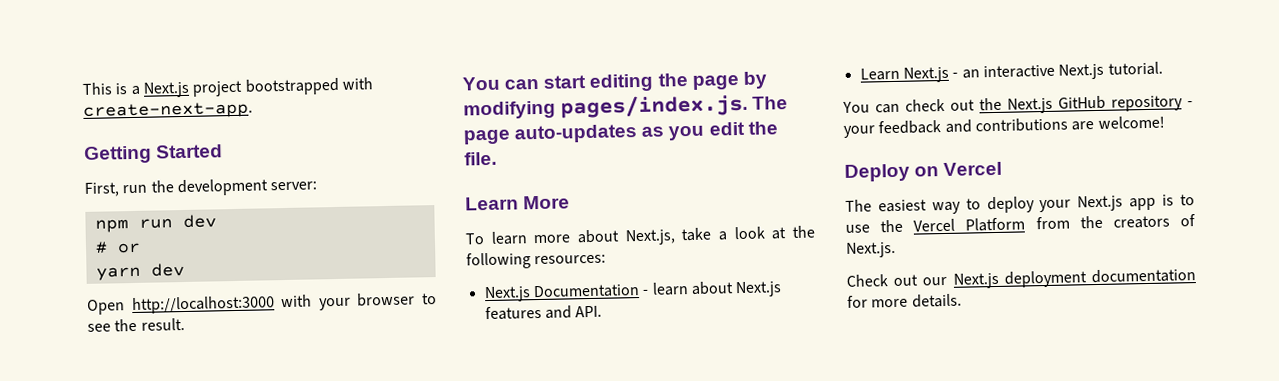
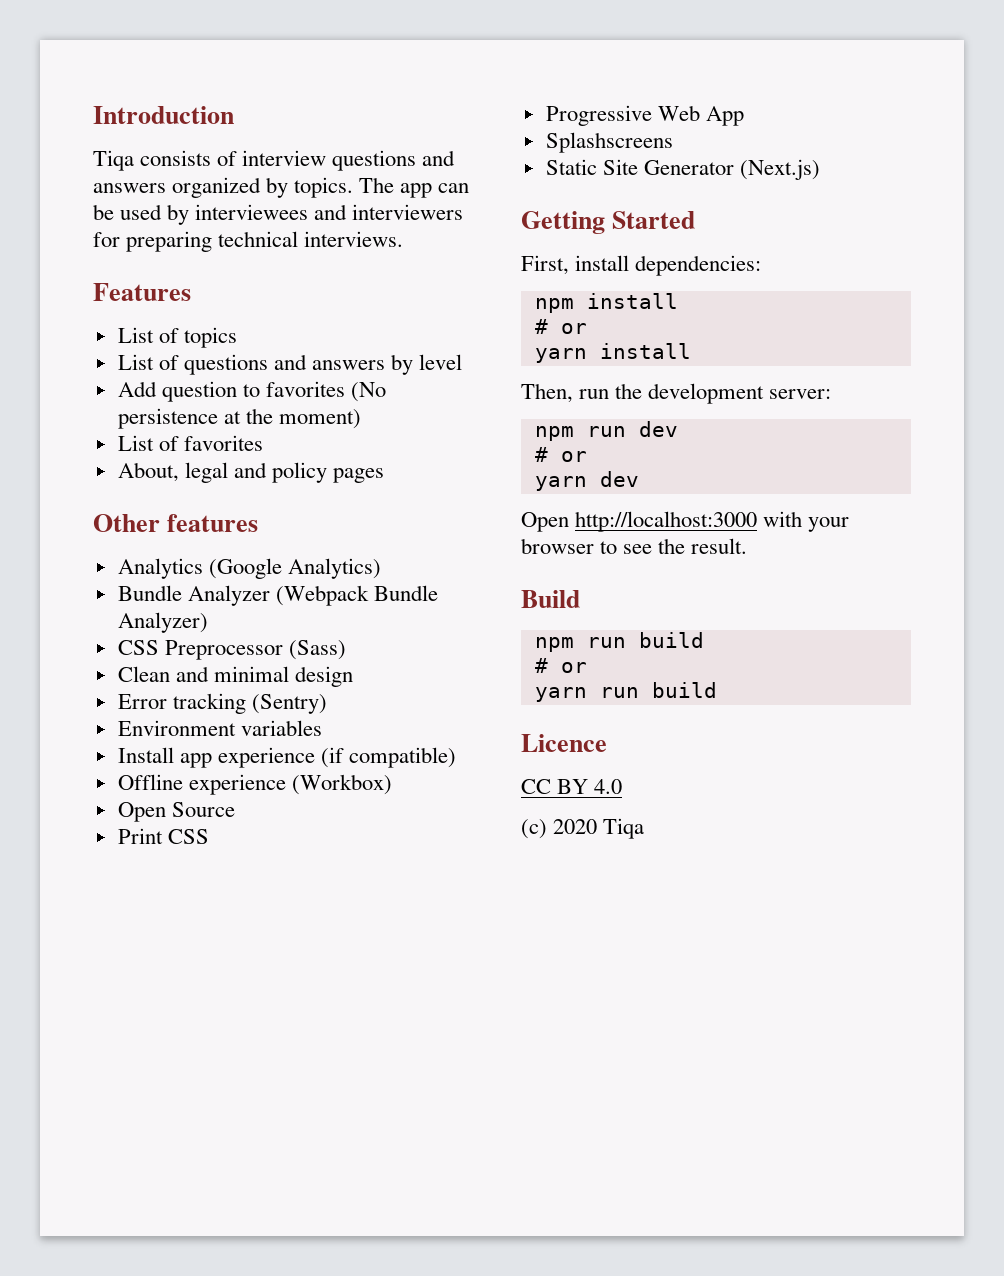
[82,77,373,98] [83,101,253,120] [84,144,224,164] [84,182,120,197] This is a Next.js project bootstrapped with create-next-app. // Getting Started // First, -> [93,106,234,124] [93,150,456,171] [93,177,470,198] [93,204,464,225] [93,231,404,252] [93,283,191,301] [117,327,237,348] [117,354,463,375] [117,381,387,402] [117,408,361,429] [117,435,263,451] [117,462,385,483] [93,514,259,532] [117,558,381,579] [117,585,438,606] [117,612,208,633] [117,640,346,660] [117,666,353,687] [117,693,327,714] [117,720,322,736] [117,747,457,768] [117,774,392,795] [117,802,235,822] [117,828,209,844] [545,105,744,126] [545,132,673,153] [545,159,820,180] [521,211,696,234] [521,255,762,276] [534,293,678,313] [534,319,587,334] [534,343,691,363] [521,383,573,403] Introduction // Tiqa consists of interview questions and answers organized by topics. The app can be used by interviewees and interviewers for preparing technical interviews. // Features // List of topics // List of questions and answers by level // Add question to favorites (No persistence at the moment) // List of favorites // About, legal and policy pages // Other features // Analytics (Google Analytics) // Bundle Analyzer (Webpack Bundle Analyzer) // CSS Preprocessor (Sass) // Clean and minimal design // Error tracking (Sentry) // Environment variables // Install app experience (if compatible) // Offline experience (Workbox) // Open Source // Print CSS // Progressive Web App // Splashscreens // Static Site Generator (Next.js) // Getting Started // First, install dependencies: // npm install // # or // yarn install // Then,
[462,71,768,92] [463,93,789,120] [463,121,778,145] [464,151,497,166] [465,195,571,211] [465,225,815,246] [466,252,607,270] [483,281,783,303] [484,305,603,321] [859,61,1163,83] [842,95,1193,114] [843,115,1165,138] [844,161,1003,182] [845,194,1195,215] [845,214,1196,233] [846,241,896,258] [846,268,1196,289] [847,293,962,308] You can start editing the page by modifying pages/index.js. The page auto-updates as you edit the file. // Learn More // To learn more about Next.js, take a look at the following resources: // Next.js Documentation - learn about Next.js features and API. // Learn Next.js - an interactive Next.js tutorial. // You can check out the Next.js GitHub repository - your feedback and contributions are welcome! // Deploy on Vercel // The easiest way to deploy your Next.js app is to use the Vercel Platform from the creators of Next.js. // Check out our Next.js deployment documentation for more details. -> [521,590,580,608] [534,632,704,652] [534,658,587,673] [534,682,717,702] [521,734,607,752] [521,779,623,794] [521,818,645,839] Build // npm run build // # or // yarn run build // Licence // CC BY 4.0 // (c) 2020 Tiqa

